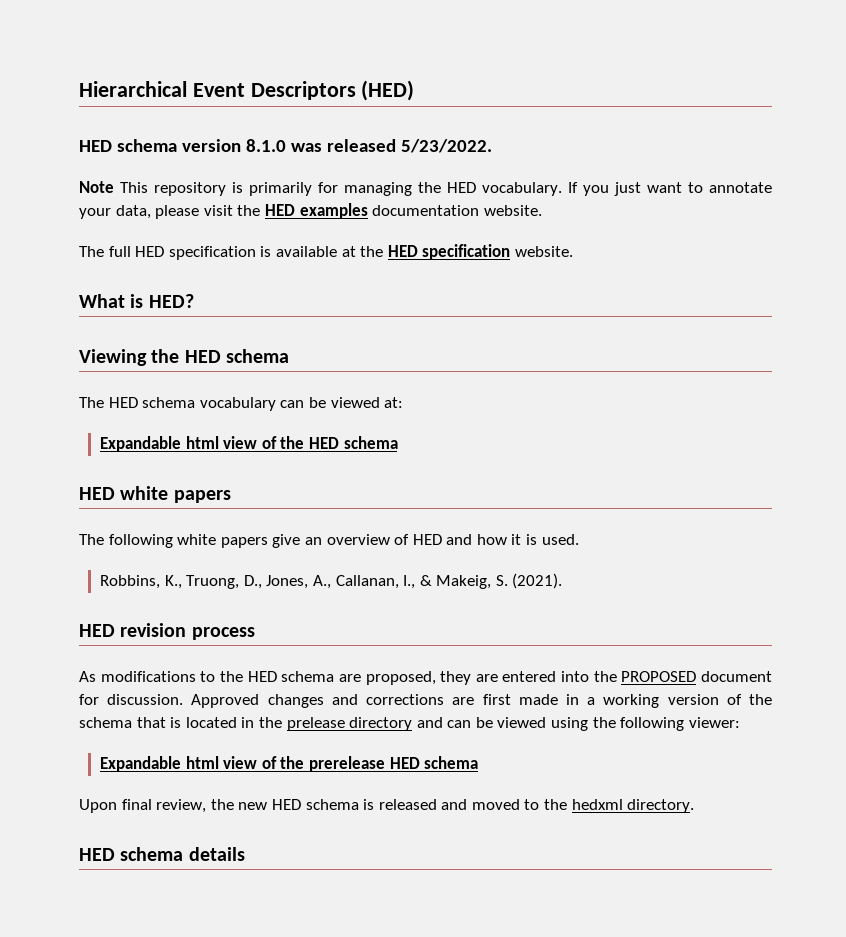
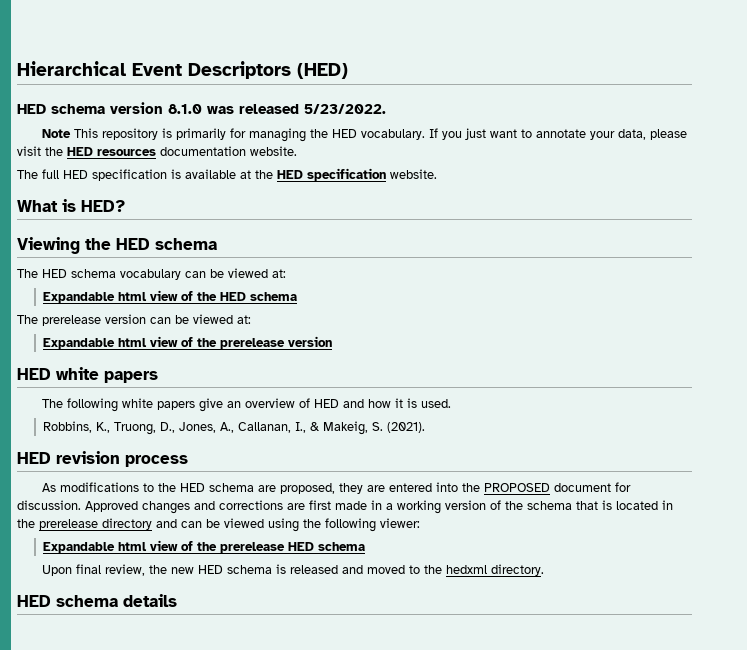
[299,203,368,219] examples -> [97,149,156,156] resources
(398, 442) none -> [17,314,251,326] [42,336,332,349] // The prerelease version can be viewed at: // Expandable html view of the prerelease version
[286,717,345,731] prelease -> [39,519,98,530] prerelease

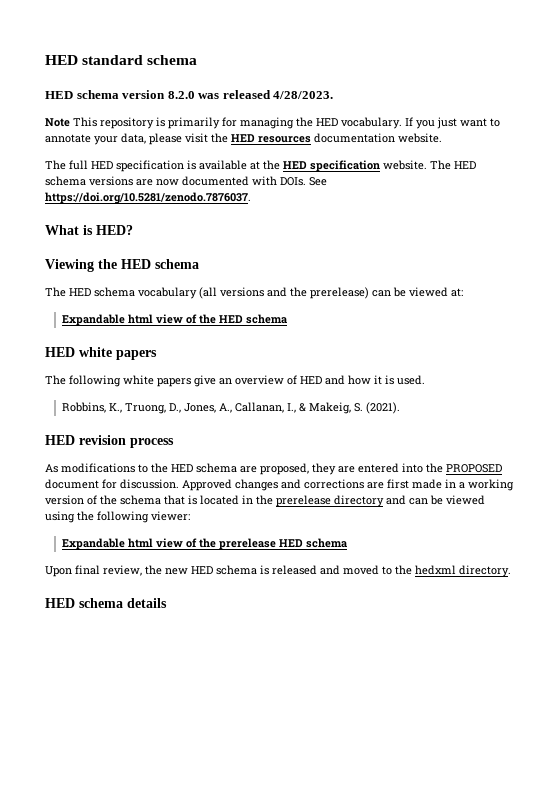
[17,61,348,79] Hierarchical Event Descriptors (HED) -> [45,55,198,65] HED standard schema
[168,104,202,114] 8.1.0 -> [167,91,195,99] 8.2.0
[304,104,386,114] 5/23/2022. -> [273,91,334,99] 4/28/2023.
(437, 174) none -> [430,160,476,170] [45,176,327,186] [45,192,251,204] The HED schema versions are now documented with DOIs. See https://doi.org/10.5281/zenodo.7876037.
(181, 274) none -> [199,287,369,299] (all versions and the prerelease)
[17,314,251,326] [42,336,332,349] // The prerelease version can be viewed at: // Expandable html view of the prerelease version -> (287, 319) none

